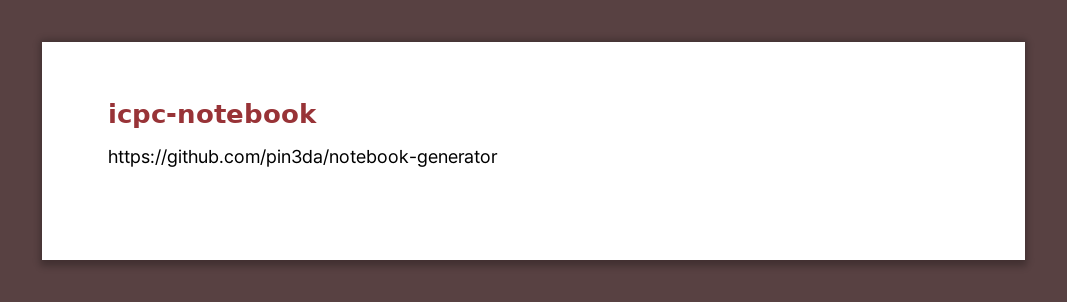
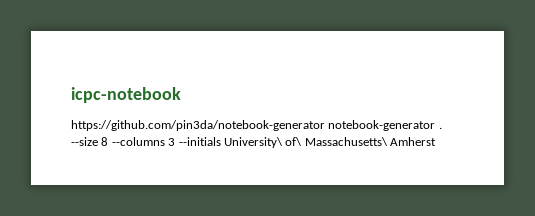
(498, 158) none -> [328,120,442,131] [71,137,436,148] notebook-generator . --size 8 --columns 3 --initials University\ of\ Massachusetts\ Amherst

